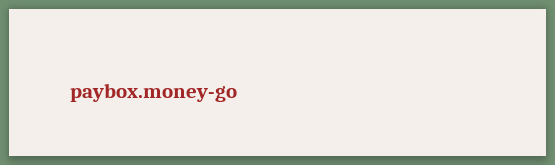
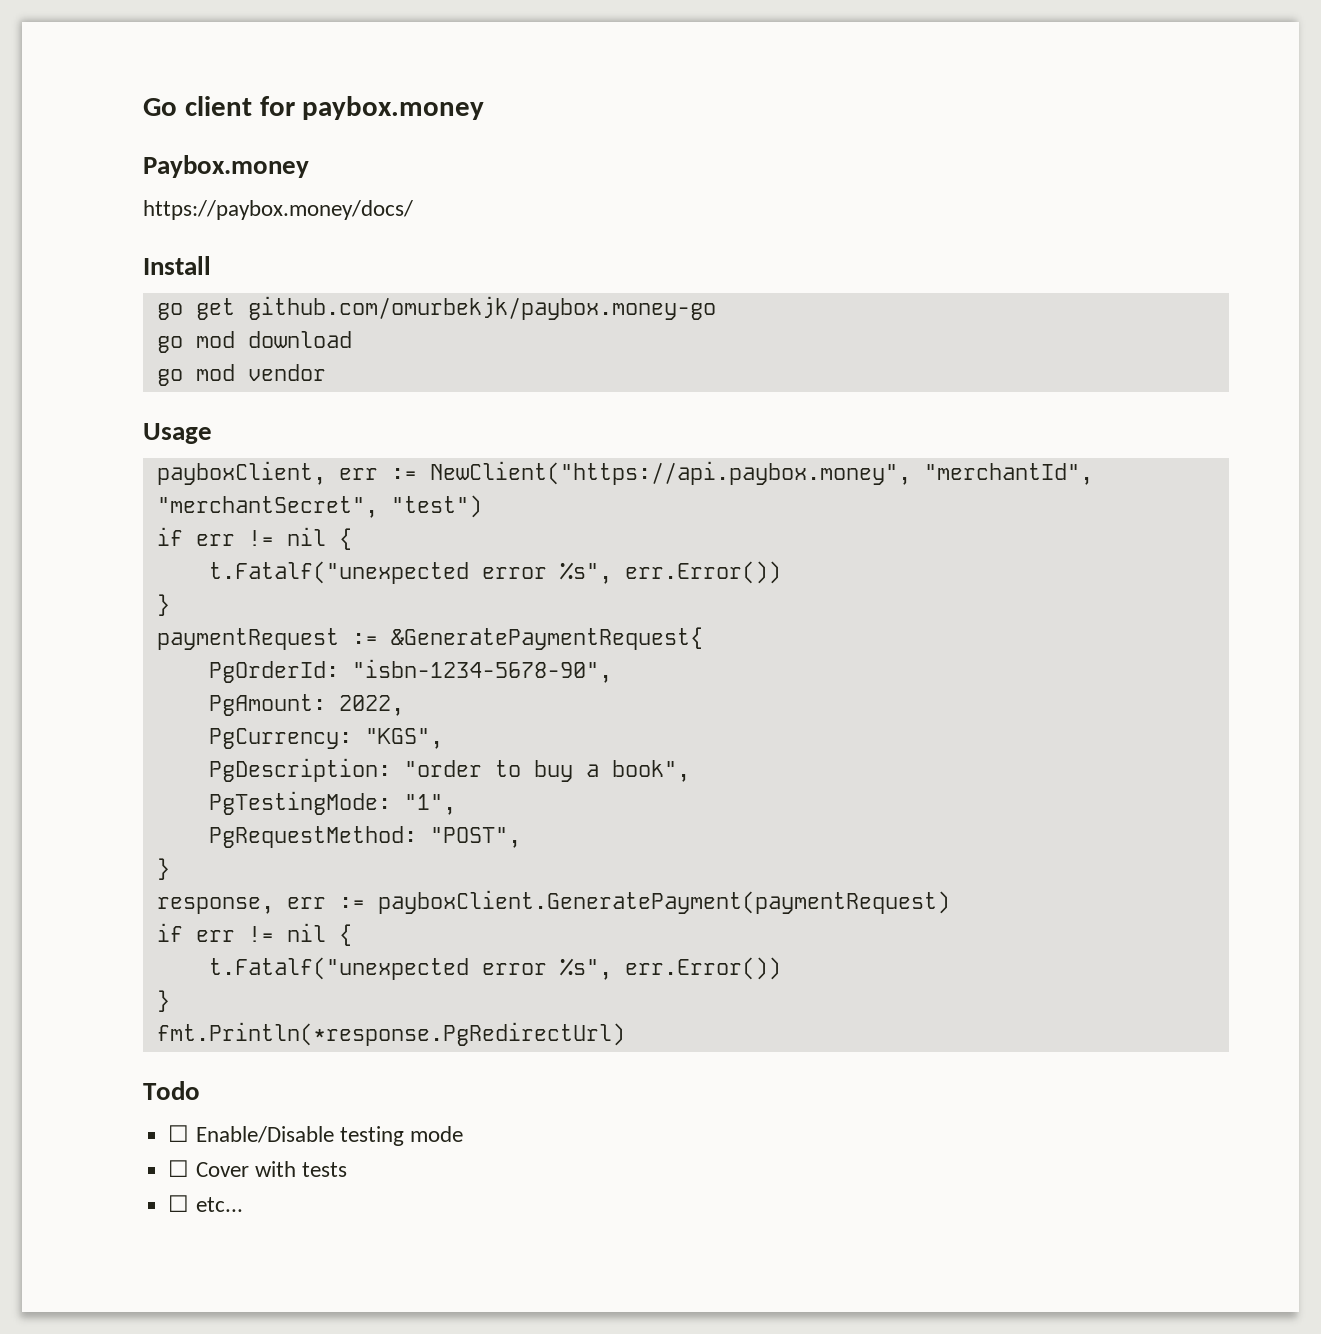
[70,83,237,102] paybox.money-go -> [143,96,485,120] [143,155,309,178] [143,200,413,220] [143,256,211,275] [156,296,716,320] [156,331,352,353] [156,364,326,386] [143,423,212,444] [156,461,1093,485] [156,495,482,518] [156,527,352,550] [208,561,781,584] [156,594,170,616] [156,627,703,650] [208,659,612,683] [208,694,404,716] [208,728,443,749] [208,758,690,782] [208,791,456,815] [208,826,521,848] [156,858,170,880] [156,890,950,914] [156,923,352,946] [208,957,781,980] [156,990,170,1012] [156,1022,625,1046] [143,1081,200,1100] [168,1125,463,1146] [168,1160,347,1177] [168,1195,243,1212] Go client for paybox.money // Paybox.money // https://paybox.money/docs/ // Install // go get github.com/omurbekjk/paybox.money-go // go mod download // go mod vendor // Usage // payboxClient, err := NewClient("https://api.paybox.money", "merchantId", "merchantSecret", "test") // if err != nil { // t.Fatalf("unexpected error %s", err.Error()) // } // paymentRequest := &GeneratePaymentRequest{ // PgOrderId: "isbn-1234-5678-90", // PgAmount: 2022, // PgCurrency: "KGS", // PgDescription: "order to buy a book", // PgTestingMode: "1", // PgRequestMethod: "POST", // } // response, err := payboxClient.GeneratePayment(paymentRequest) // if err != nil { // t.Fatalf("unexpected error %s", err.Error()) // } // fmt.Println(*response.PgRedirectUrl) // Todo // ☐ Enable/Disable testing mode // ☐ Cover with tests // ☐ etc...

